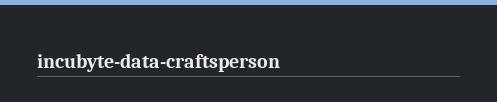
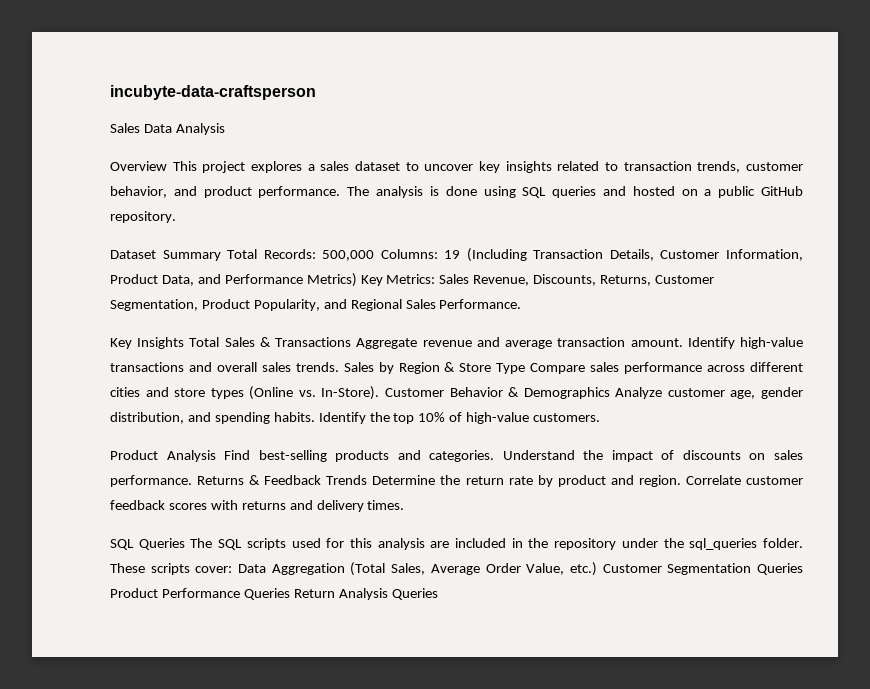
(280, 62) none -> [110,123,225,135] [110,161,803,173] [110,186,803,198] [110,211,176,223] [110,248,803,262] [110,273,715,287] [110,299,522,311] [110,337,804,349] [110,362,803,374] [110,386,803,400] [110,412,601,424] [110,450,804,462] [110,475,803,487] [110,500,405,512] [110,538,803,550] [110,562,803,576] [110,588,438,600] // Sales Data Analysis // Overview This project explores a sales dataset to uncover key insights related to transaction trends, customer behavior, and product performance. The analysis is done using SQL queries and hosted on a public GitHub repository. // Dataset Summary Total Records: 500,000 Columns: 19 (Including Transaction Details, Customer Information, Product Data, and Performance Metrics) Key Metrics: Sales Revenue, Discounts, Returns, Customer Segmentation, Product Popularity, and Regional Sales Performance. // Key Insights Total Sales & Transactions Aggregate revenue and average transaction amount. Identify high-value transactions and overall sales trends. Sales by Region & Store Type Compare sales performance across different cities and store types (Online vs. In-Store). Customer Behavior & Demographics Analyze customer age, gender distribution, and spending habits. Identify the top 10% of high-value customers. // Product Analysis Find best-selling products and categories. Understand the impact of discounts on sales performance. Returns & Feedback Trends Determine the return rate by product and region. Correlate customer feedback scores with returns and delivery times. // SQL Queries The SQL scripts used for this analysis are included in the repository under the sql_queries folder. These scripts cover: Data Aggregation (Total Sales, Average Order Value, etc.) Customer Segmentation Queries Product Performance Queries Return Analysis Queries

